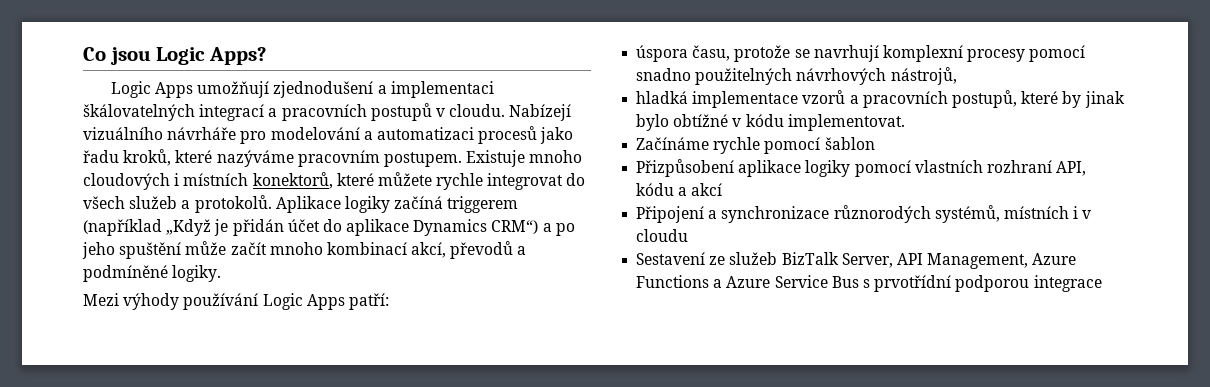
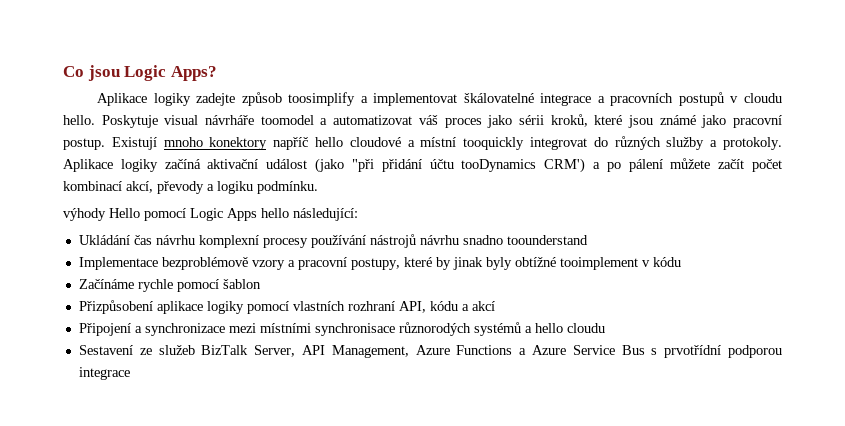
[110,81,494,98] [83,103,572,121] [83,126,574,144] [83,149,583,167] [83,172,586,190] [83,195,519,213] [83,219,575,236] [82,241,527,259] [83,265,222,282] [83,293,389,310] [636,45,1086,62] [636,67,957,85] [636,90,1125,108] [636,114,729,131] Logic Apps umožňují zjednodušení a implementaci škálovatelných integrací a pracovních postupů v cloudu. Nabízejí vizuálního návrháře pro modelování a automatizaci procesů jako řadu kroků, které nazýváme pracovním postupem. Existuje mnoho cloudových i místních konektorů, které můžete rychle integrovat do všech služeb a protokolů. Aplikace logiky začíná triggerem (například „Když je přidán účet do aplikace Dynamics CRM“) a po jeho spuštění může začít mnoho kombinací akcí, převodů a podmíněné logiky. // Mezi výhody používání Logic Apps patří: // úspora času, protože se navrhují komplexní procesy pomocí snadno použitelných návrhových nástrojů, // hladká implementace vzorů a pracovních postupů, které by jinak bylo obtížné -> [96,92,782,106] [63,114,782,128] [63,136,782,150] [63,158,782,173] [63,181,318,194] [63,208,358,221] [78,234,588,248] [78,257,638,270] Aplikace logiky zadejte způsob toosimplify a implementovat škálovatelné integrace a pracovních postupů v cloudu hello. Poskytuje visual návrháře toomodel a automatizovat váš proces jako sérii kroků, které jsou známé jako pracovní postup. Existují mnoho konektory napříč hello cloudové a místní tooquickly integrovat do různých služby a protokoly. Aplikace logiky začíná aktivační událost (jako "při přidání účtu tooDynamics CRM') a po pálení můžete začít počet kombinací akcí, převody a logiku podmínku. // výhody Hello pomocí Logic Apps hello následující: // Ukládání čas návrhu komplexní procesy používání nástrojů návrhu snadno toounderstand // Implementace bezproblémově vzory a pracovní postupy, které by jinak byly obtížné tooimplement
[787,114,905,131] implementovat. -> (681, 262) none
[833,205,1092,223] různorodých systémů, místních i v -> [228,322,563,336] mezi místními synchronisace různorodých systémů a hello

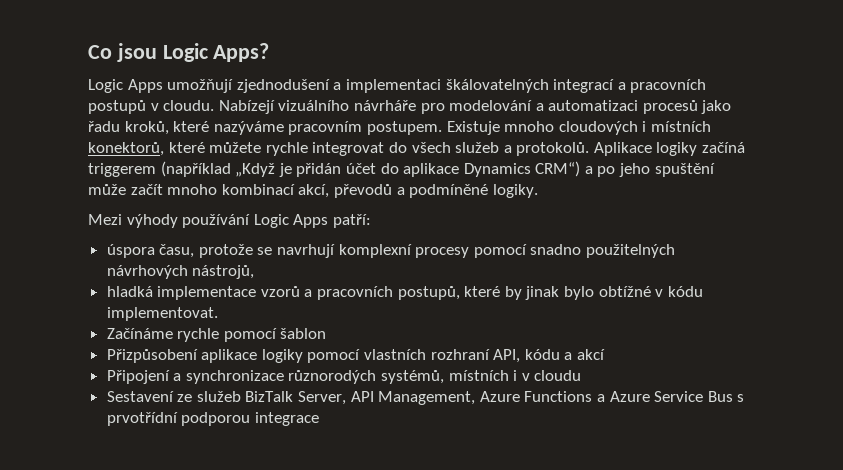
[96,92,782,106] [63,114,782,128] [63,136,782,150] [63,158,782,173] [63,181,318,194] [63,208,358,221] [78,234,588,248] [78,257,638,270] Aplikace logiky zadejte způsob toosimplify a implementovat škálovatelné integrace a pracovních postupů v cloudu hello. Poskytuje visual návrháře toomodel a automatizovat váš proces jako sérii kroků, které jsou známé jako pracovní postup. Existují mnoho konektory napříč hello cloudové a místní tooquickly integrovat do různých služby a protokoly. Aplikace logiky začíná aktivační událost (jako "při přidání účtu tooDynamics CRM') a po pálení můžete začít počet kombinací akcí, převody a logiku podmínku. // výhody Hello pomocí Logic Apps hello následující: // Ukládání čas návrhu komplexní procesy používání nástrojů návrhu snadno toounderstand // Implementace bezproblémově vzory a pracovní postupy, které by jinak byly obtížné tooimplement -> [88,79,707,93] [88,100,732,114] [88,121,711,135] [88,142,746,156] [88,161,715,177] [88,184,538,198] [88,214,371,228] [106,244,676,258] [106,265,255,279] [106,286,651,300] Logic Apps umožňují zjednodušení a implementaci škálovatelných integrací a pracovních postupů v cloudu. Nabízejí vizuálního návrháře pro modelování a automatizaci procesů jako řadu kroků, které nazýváme pracovním postupem. Existuje mnoho cloudových i místních konektorů, které můžete rychle integrovat do všech služeb a protokolů. Aplikace logiky začíná triggerem (například „Když je přidán účet do aplikace Dynamics CRM“) a po jeho spuštění může začít mnoho kombinací akcí, převodů a podmíněné logiky. // Mezi výhody používání Logic Apps patří: // úspora času, protože se navrhují komplexní procesy pomocí snadno použitelných návrhových nástrojů, // hladká implementace vzorů a pracovních postupů, které by jinak bylo obtížné
(681, 262) none -> [106,307,218,321] implementovat.
[228,322,563,336] mezi místními synchronisace různorodých systémů a hello -> [288,370,530,384] různorodých systémů, místních i v

